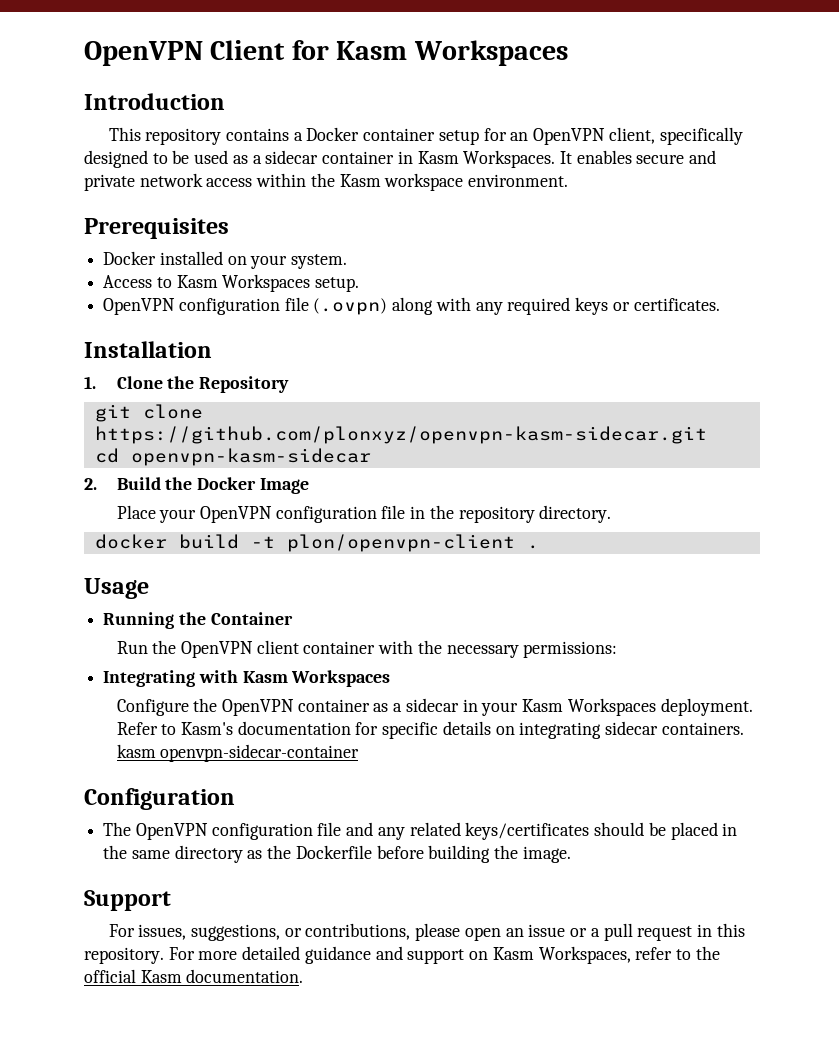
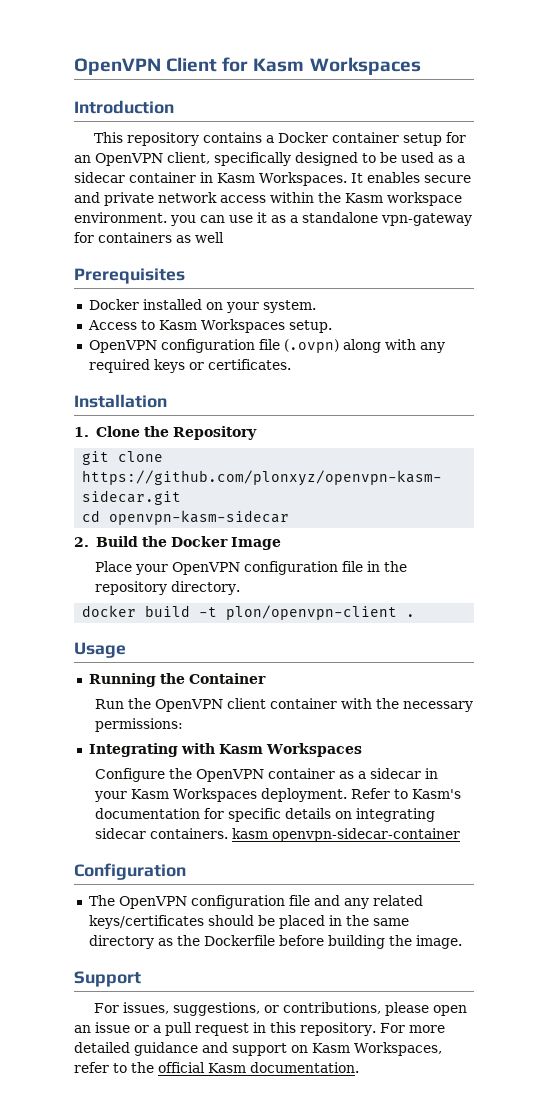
(569, 180) none -> [170,212,472,226] [74,232,224,243] you can use it as a standalone vpn-gateway for containers as well

